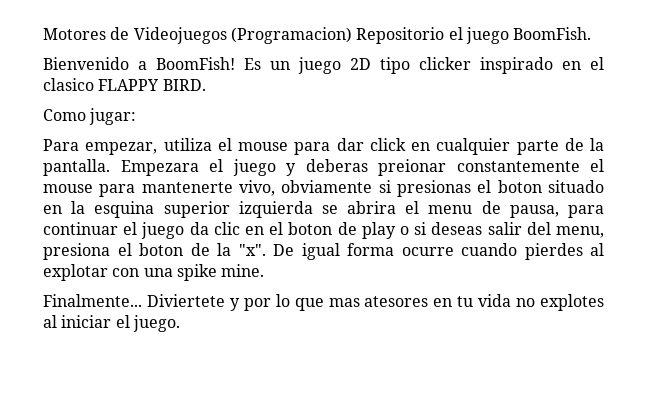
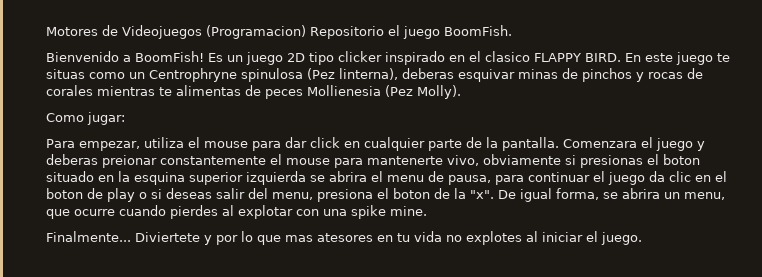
(206, 85) none -> [625,52,730,65] [46,68,703,82] [46,85,461,99] En este juego te situas como un Centrophryne spinulosa (Pez linterna), deberas esquivar minas de pinchos y rocas de corales mientras te alimentas de peces Mollienesia (Pez Molly).
[120,160,199,176] Empezara -> [563,139,637,148] Comenzara
[347,243,394,256] forma -> [556,188,725,200] [46,209,70,219] forma, se abrira un menu, que

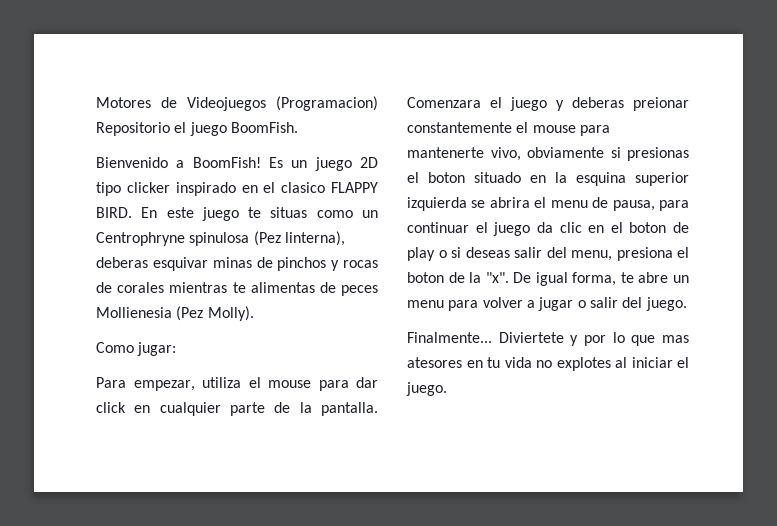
[603,188,725,200] [46,205,427,219] se abrira un menu, que ocurre cuando pierdes al explotar con una spike mine. -> [620,272,689,283] [407,297,687,311] te abre un menu para volver a jugar o salir del juego.

